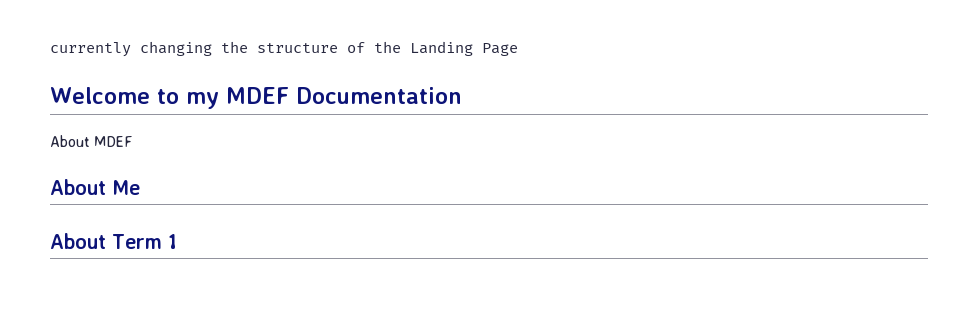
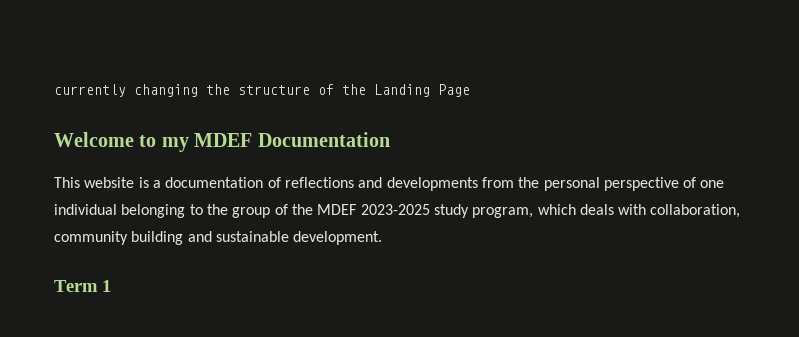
[50,135,134,147] [50,179,140,195] [50,233,106,249] About MDEF // About Me // About -> [54,177,725,191] [54,204,741,218] [54,231,383,245] This website is a documentation of reflections and developments from the personal perspective of one individual belonging to the group of the MDEF 2023-2025 study program, which deals with collaboration, community building and sustainable development. //

